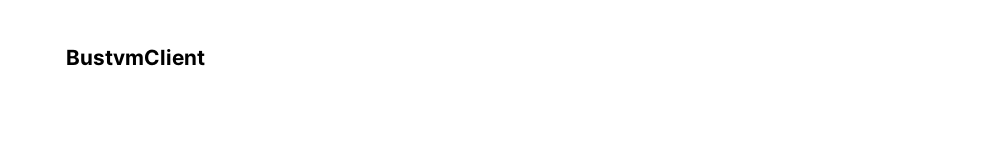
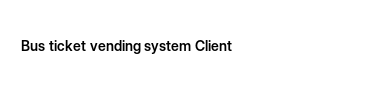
[66,48,205,66] BustvmClient -> [21,40,233,54] Bus ticket vending system Client

